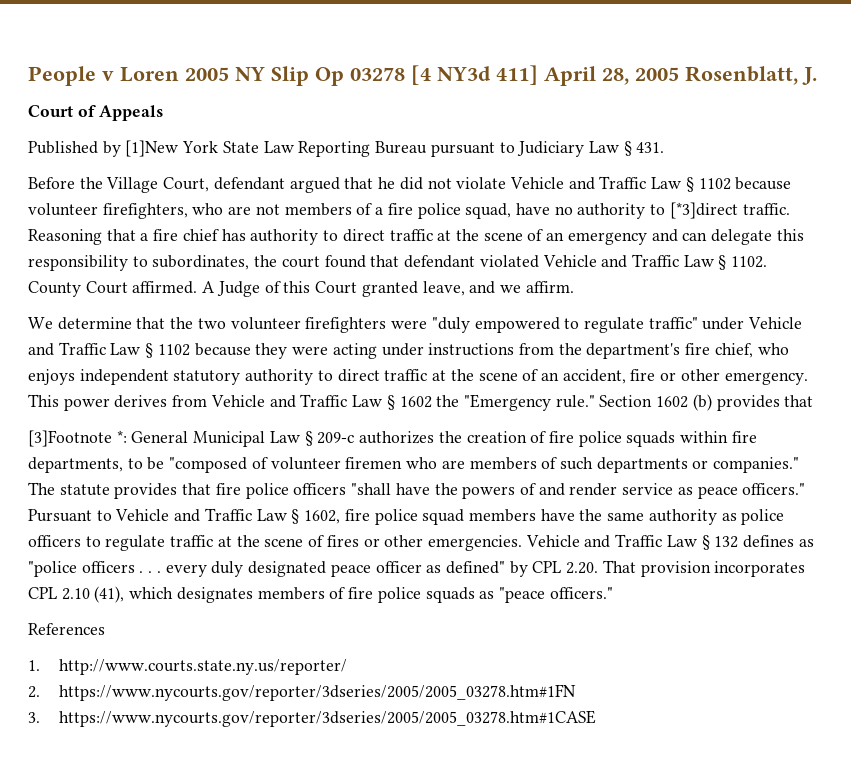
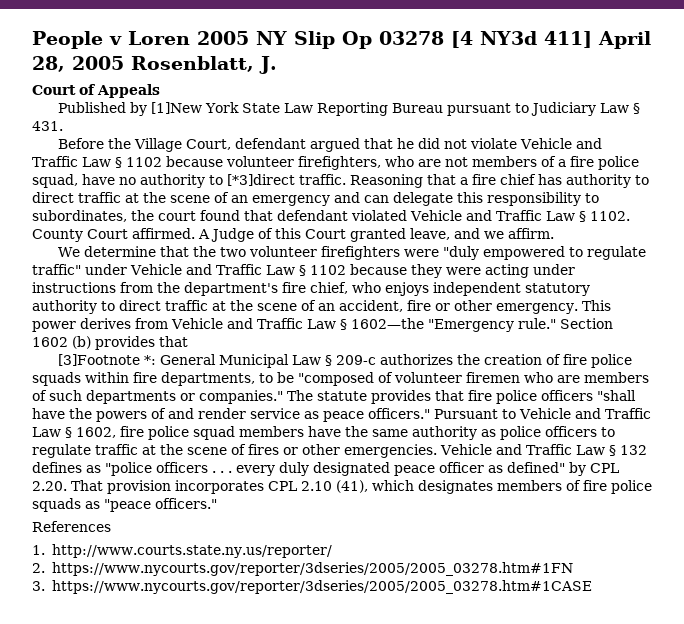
[399,395,460,408] 1602 the -> [350,318,424,329] 1602—the

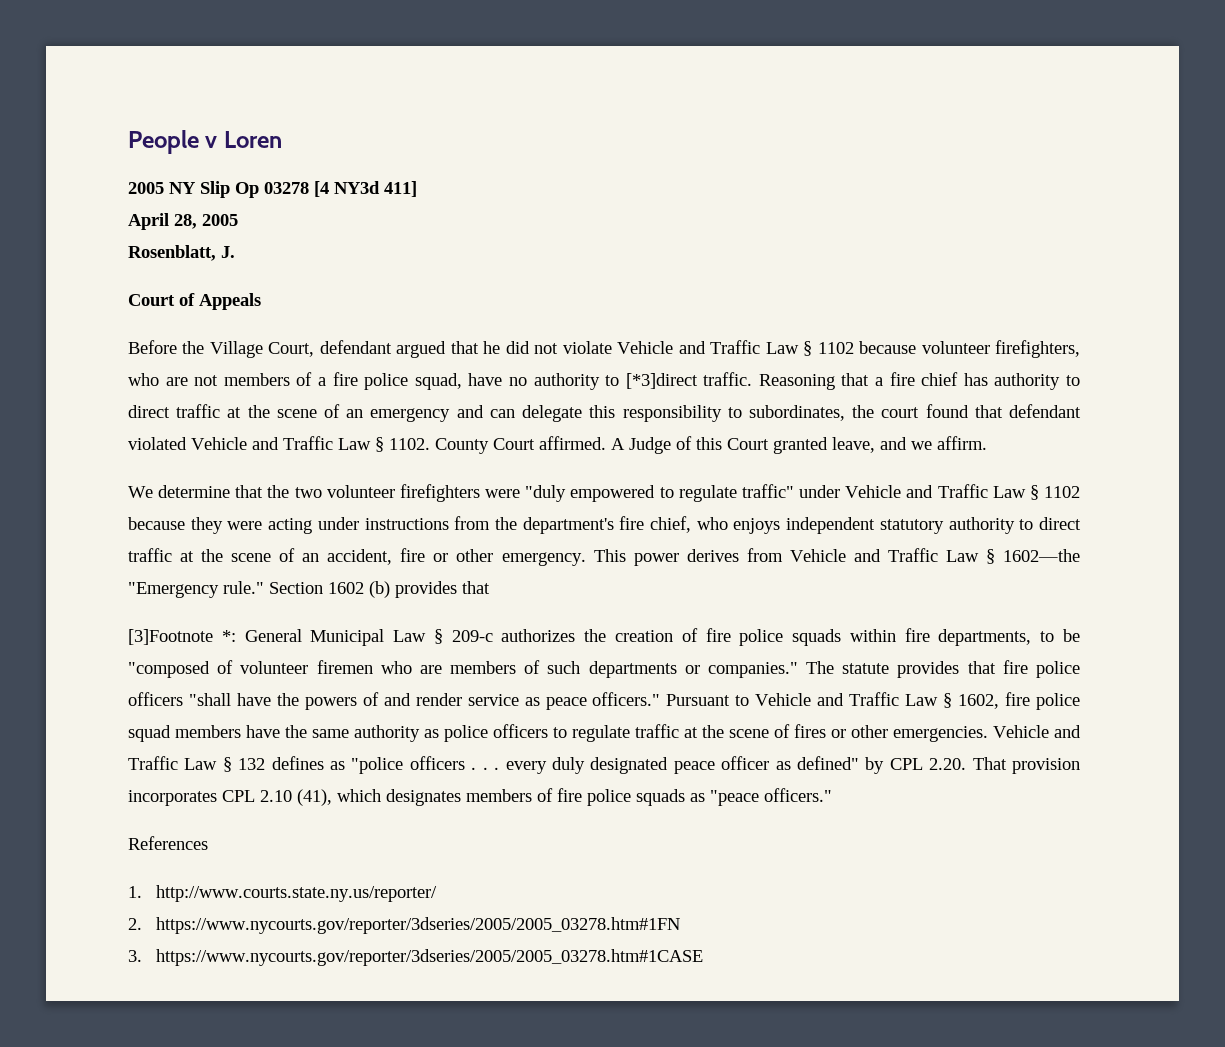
(190, 38) none -> (282, 139) //
(592, 39) none -> (417, 189) //
(124, 63) none -> (238, 220) //
[58,102,641,116] [32,121,63,131] // Published by [1]New York State Law Reporting Bureau pursuant to Judiciary Law § 431. -> (261, 301) none

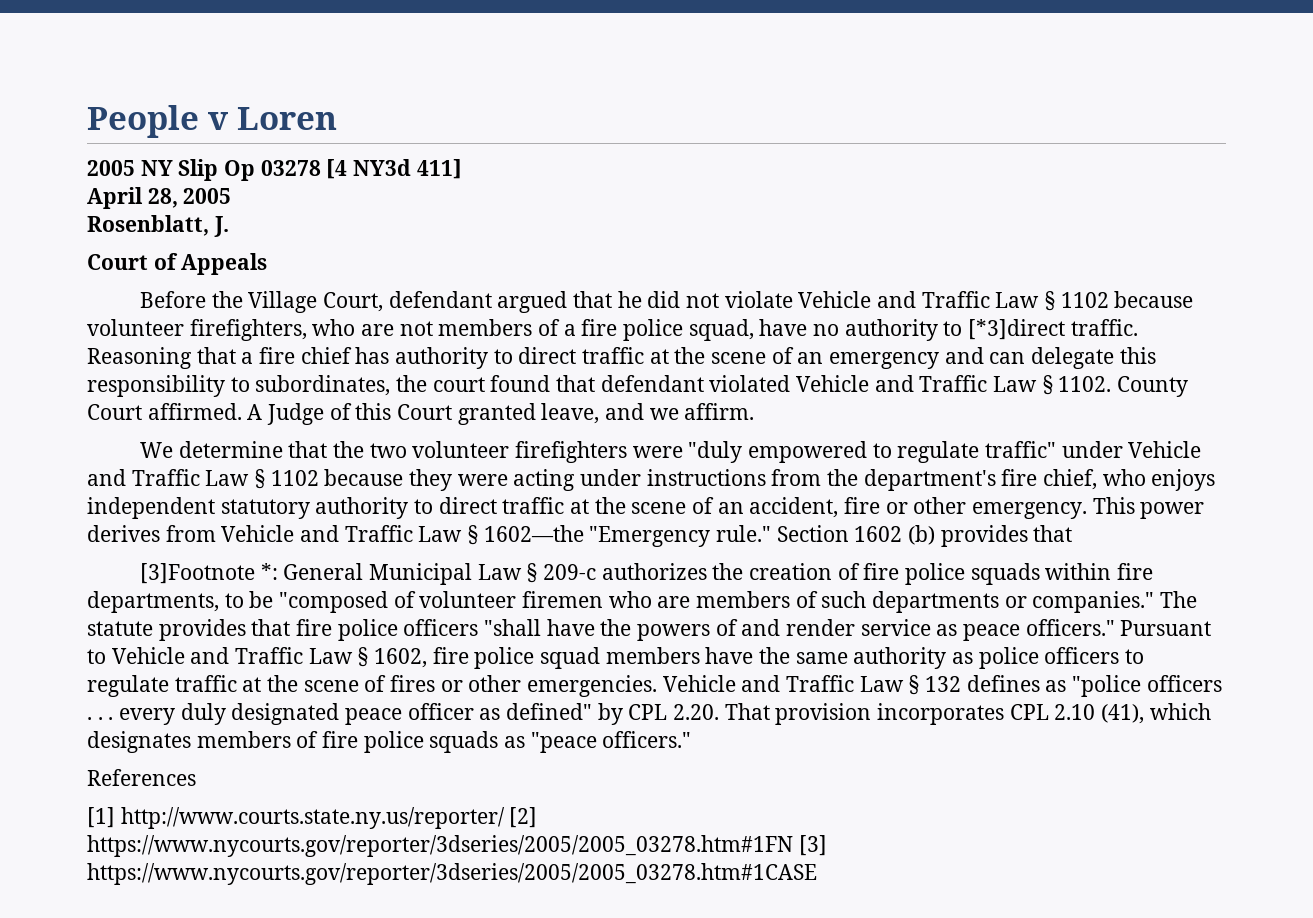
[128,886,142,898] 1. -> [87,807,115,828] [1]
[128,918,142,930] // 2. -> [509,807,538,828] [2]
[128,950,142,962] // 3. -> [798,835,827,856] [3]

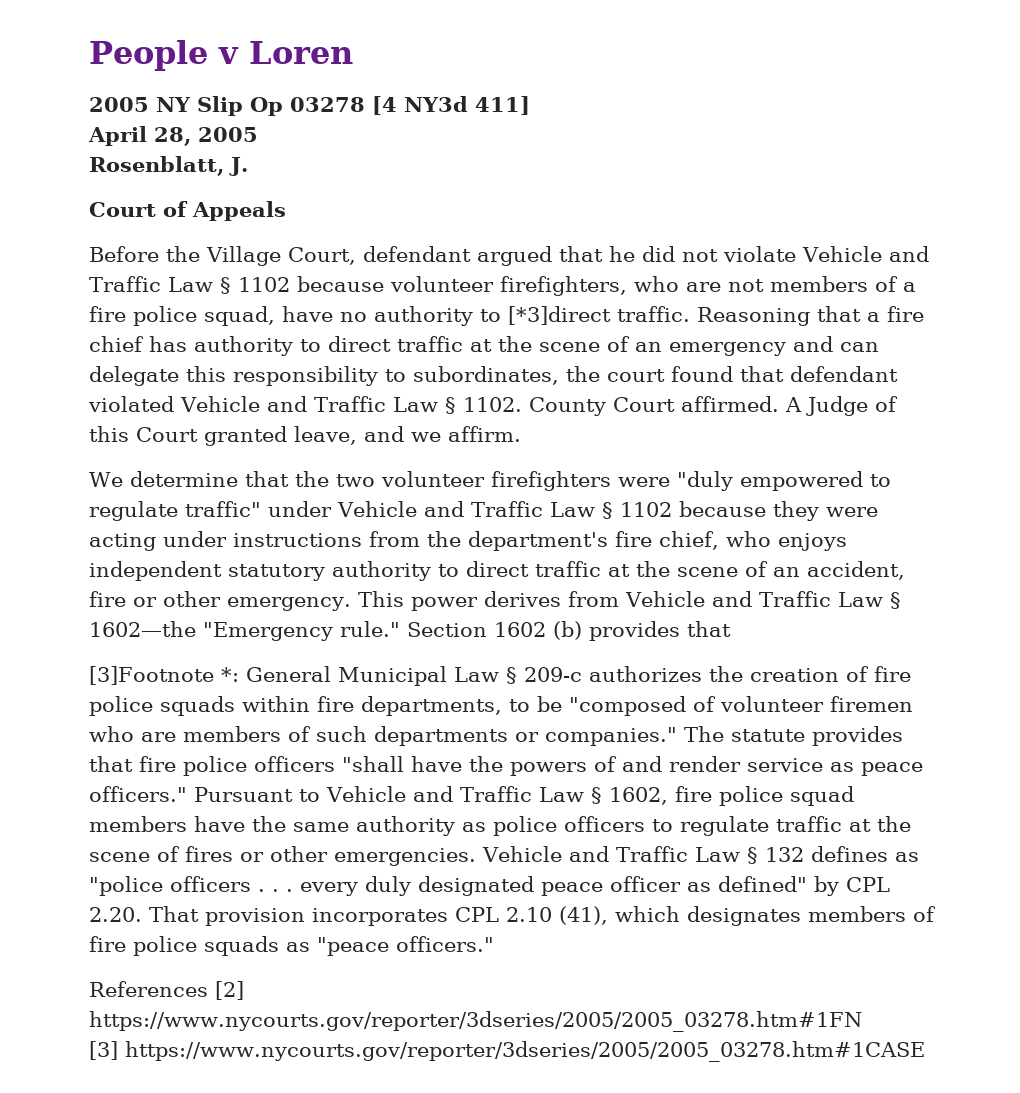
[87,807,505,829] // [1] http://www.courts.state.ny.us/reporter/ -> (208, 989) none
(793, 846) none -> (862, 1021) //

